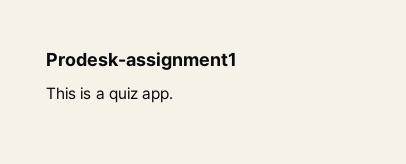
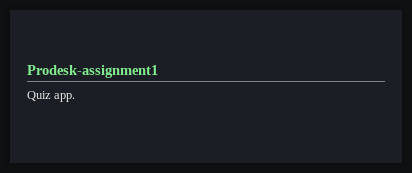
[46,87,138,103] This is a quiz -> [27,91,51,101] Quiz

